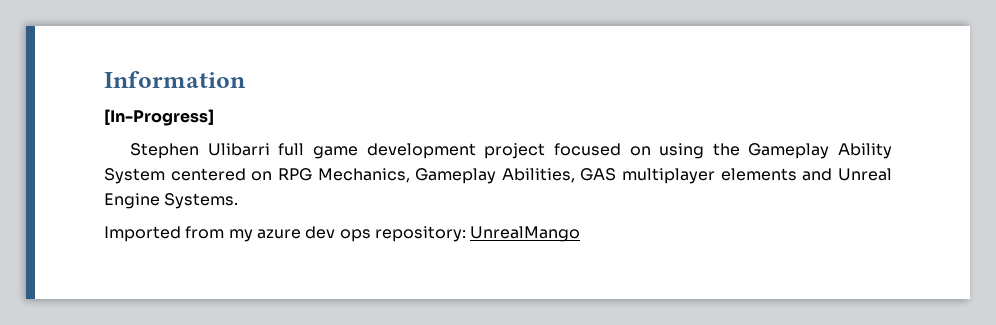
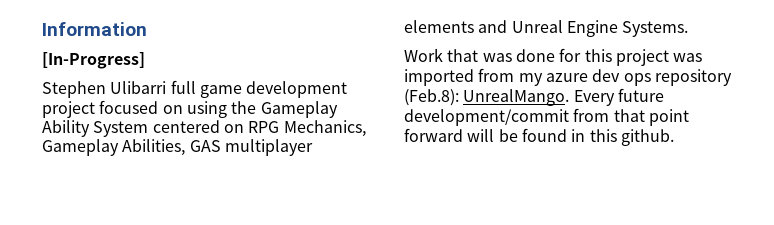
[104,226,181,242] Imported -> [404,48,703,66] [404,69,474,86] Work that was done for this project was imported
[374,226,581,242] repository: UnrealMango -> [654,69,732,86] [404,88,664,106] [404,108,689,126] [404,128,674,146] repository (Feb.8): UnrealMango. Every future development/commit from that point forward will be found in this github.

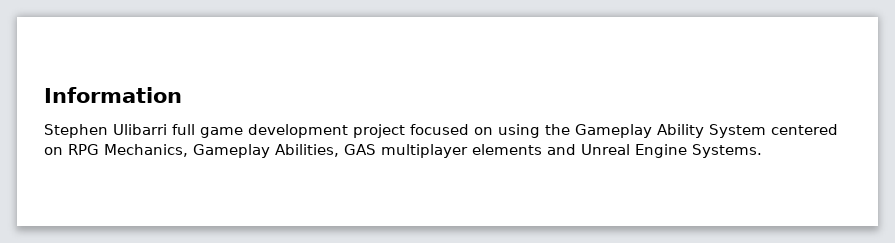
[42,52,145,69] // [In-Progress] -> (182, 95) none
[404,48,703,66] [404,68,732,86] [404,88,664,106] [404,108,689,126] [404,128,674,146] // Work that was done for this project was imported from my azure dev ops repository (Feb.8): UnrealMango. Every future development/commit from that point forward will be found in this github. -> (762, 151) none

